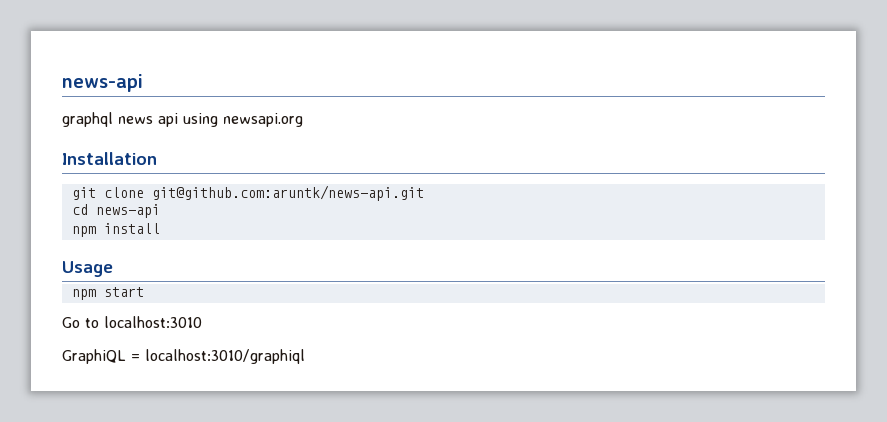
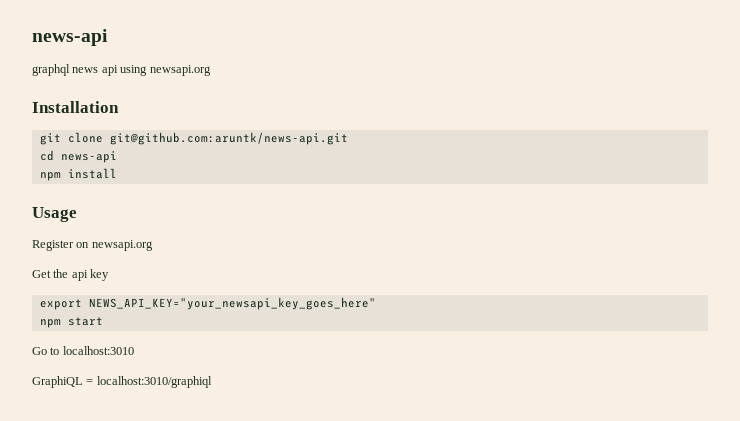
(113, 269) none -> [32,240,153,251] [32,269,110,281] [39,297,376,310] // Register on newsapi.org // Get the api key // export NEWS_API_KEY="your_newsapi_key_goes_here"

